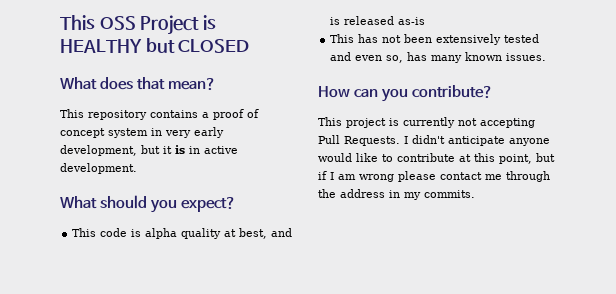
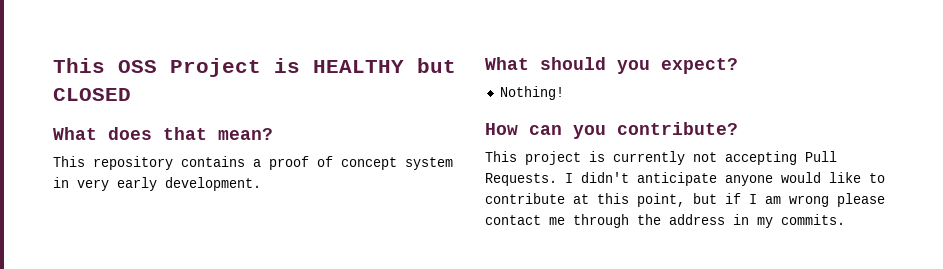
[60,145,238,156] development, but it is in active -> (157, 184) none
[72,228,293,239] [330,16,426,25] [330,34,540,45] [330,52,547,63] This code is alpha quality at best, and is released as-is // This has not been extensively tested and even so, has many known issues. -> [499,86,564,100] Nothing!

